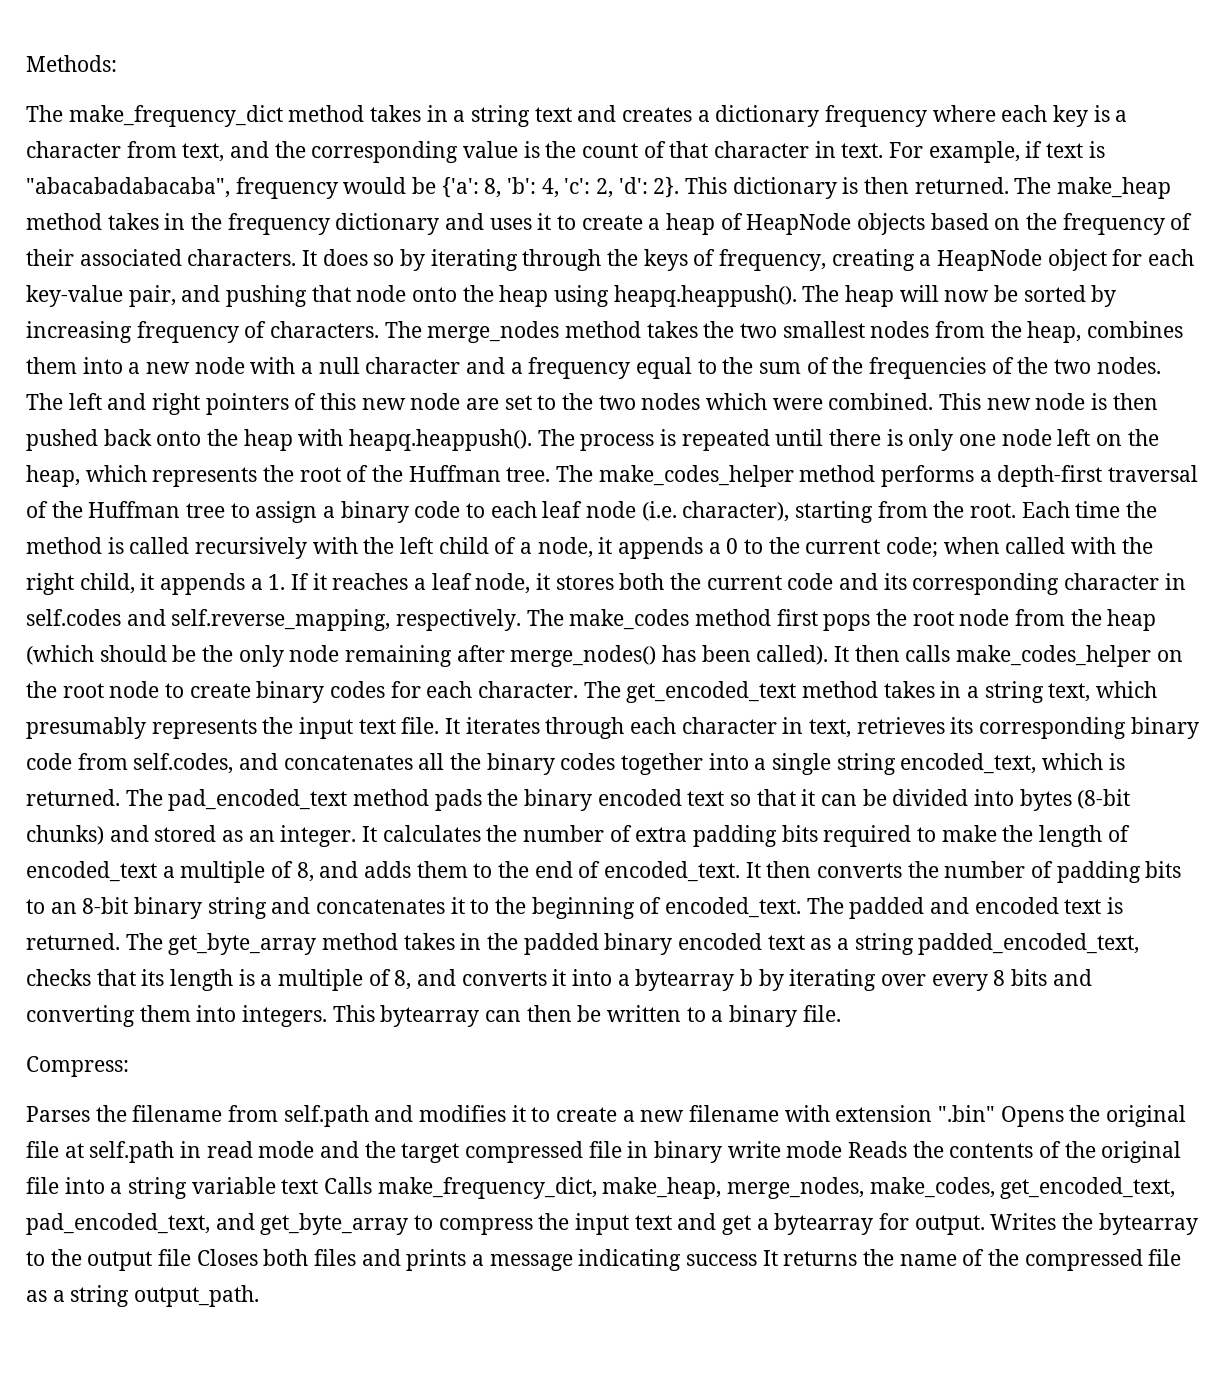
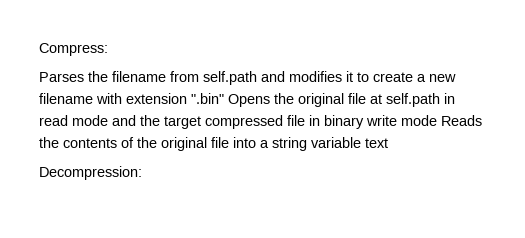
[26,55,117,72] [26,105,1128,127] [26,141,1105,163] [26,177,1172,199] [26,213,1193,235] [26,249,1195,271] [26,285,1117,307] [26,321,1184,343] [26,357,1161,379] [26,393,1158,415] [26,429,1159,451] [26,465,1199,487] [26,501,1158,523] [26,537,1153,559] [26,573,1186,595] [26,609,1157,631] [26,645,1183,667] [26,681,1158,703] [26,717,1199,739] [26,753,1125,775] [26,789,1131,811] [26,825,1130,847] [26,861,1182,883] [26,897,1124,919] [26,933,1140,955] [26,969,1092,991] [26,1005,841,1027] Methods: // The make_frequency_dict method takes in a string text and creates a dictionary frequency where each key is a character from text, and the corresponding value is the count of that character in text. For example, if text is "abacabadabacaba", frequency would be {'a': 8, 'b': 4, 'c': 2, 'd': 2}. This dictionary is then returned. The make_heap method takes in the frequency dictionary and uses it to create a heap of HeapNode objects based on the frequency of their associated characters. It does so by iterating through the keys of frequency, creating a HeapNode object for each key-value pair, and pushing that node onto the heap using heapq.heappush(). The heap will now be sorted by increasing frequency of characters. The merge_nodes method takes the two smallest nodes from the heap, combines them into a new node with a null character and a frequency equal to the sum of the frequencies of the two nodes. The left and right pointers of this new node are set to the two nodes which were combined. This new node is then pushed back onto the heap with heapq.heappush(). The process is repeated until there is only one node left on the heap, which represents the root of the Huffman tree. The make_codes_helper method performs a depth-first traversal of the Huffman tree to assign a binary code to each leaf node (i.e. character), starting from the root. Each time the method is called recursively with the left child of a node, it appends a 0 to the current code; when called with the right child, it appends a 1. If it reaches a leaf node, it stores both the current code and its corresponding character in self.codes and self.reverse_mapping, respectively. The make_codes method first pops the root node from the heap (which should be the only node remaining after merge_nodes() has been called). It then calls make_codes_helper on the root node to create binary codes for each character. The get_encoded_text method takes in a string text, which presumably represents the input text file. It iterates through each character in text, retrieves its corresponding binary code from self.codes, and concatenates all the binary codes together into a single string encoded_text, which is returned. The pad_encoded_text method pads the binary encoded text so that it can be divided into bytes (8-bit chunks) and stored as an integer. It calculates the number of extra padding bits required to make the length of encoded_text a multiple of 8, and adds them to the end of encoded_text. It then converts the number of padding bits to an 8-bit binary string and concatenates it to the beginning of encoded_text. The padded and encoded text is returned. The get_byte_array method takes in the padded binary encoded text as a string padded_encoded_text, checks that its length is a multiple of 8, and converts it into a bytearray b by iterating over every 8 bits and converting them into integers. This bytearray can then be written to a binary file. // -> (39, 49) none
[324,1177,1176,1199] [26,1213,1198,1235] [26,1249,1182,1271] [26,1285,260,1307] Calls make_frequency_dict, make_heap, merge_nodes, make_codes, get_encoded_text, pad_encoded_text, and get_byte_array to compress the input text and get a bytearray for output. Writes the bytearray to the output file Closes both files and prints a message indicating success It returns the name of the compressed file as a string output_path. -> [39,166,142,180] // Decompression:

